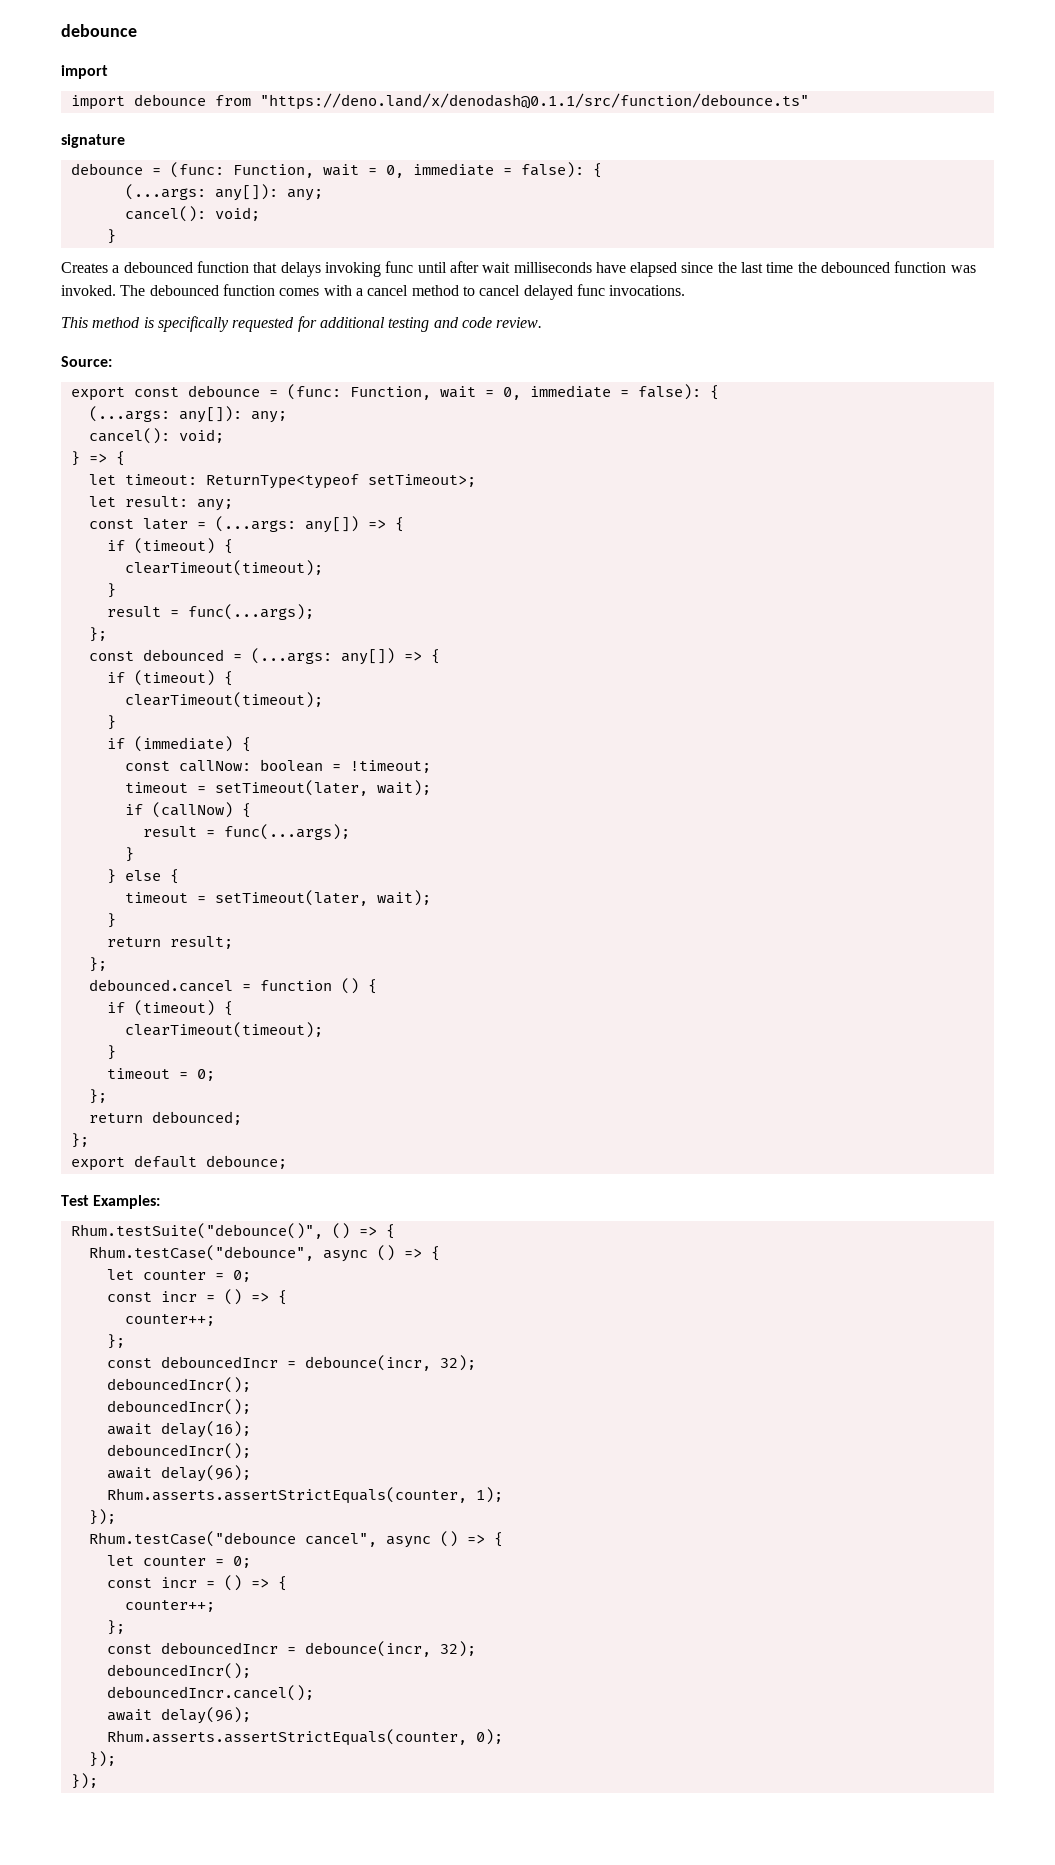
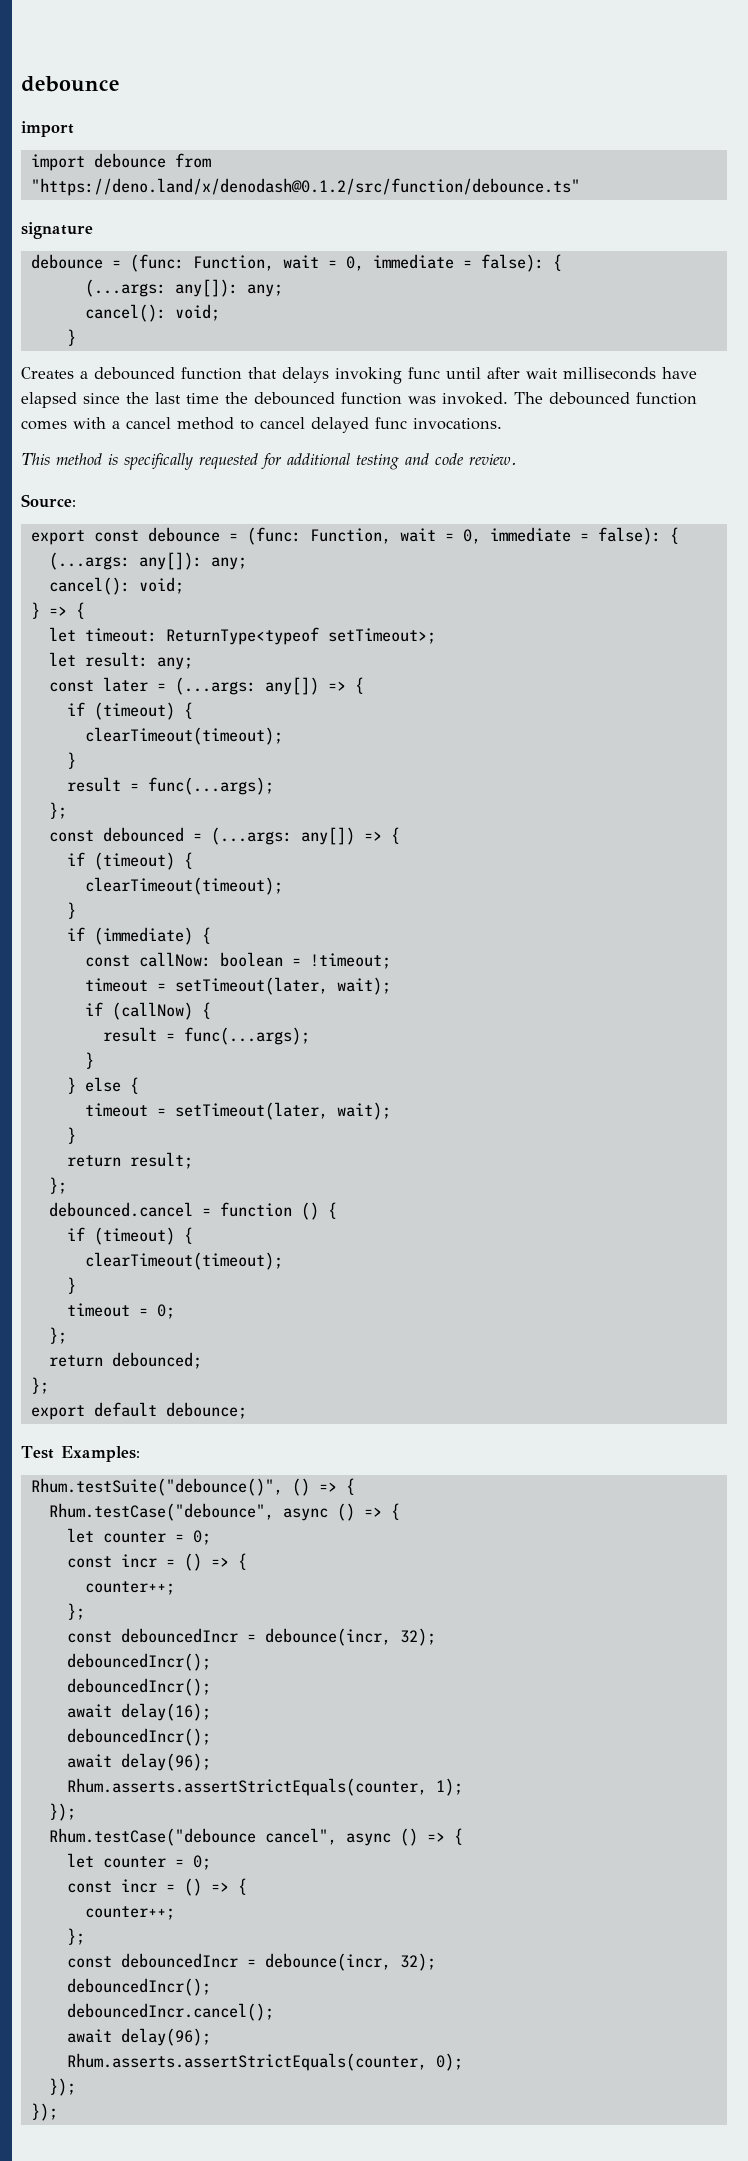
[259,93,809,110] "https://deno.land/x/denodash@0.1.1/src/function/debounce.ts" -> [30,178,580,196] "https://deno.land/x/denodash@0.1.2/src/function/debounce.ts"

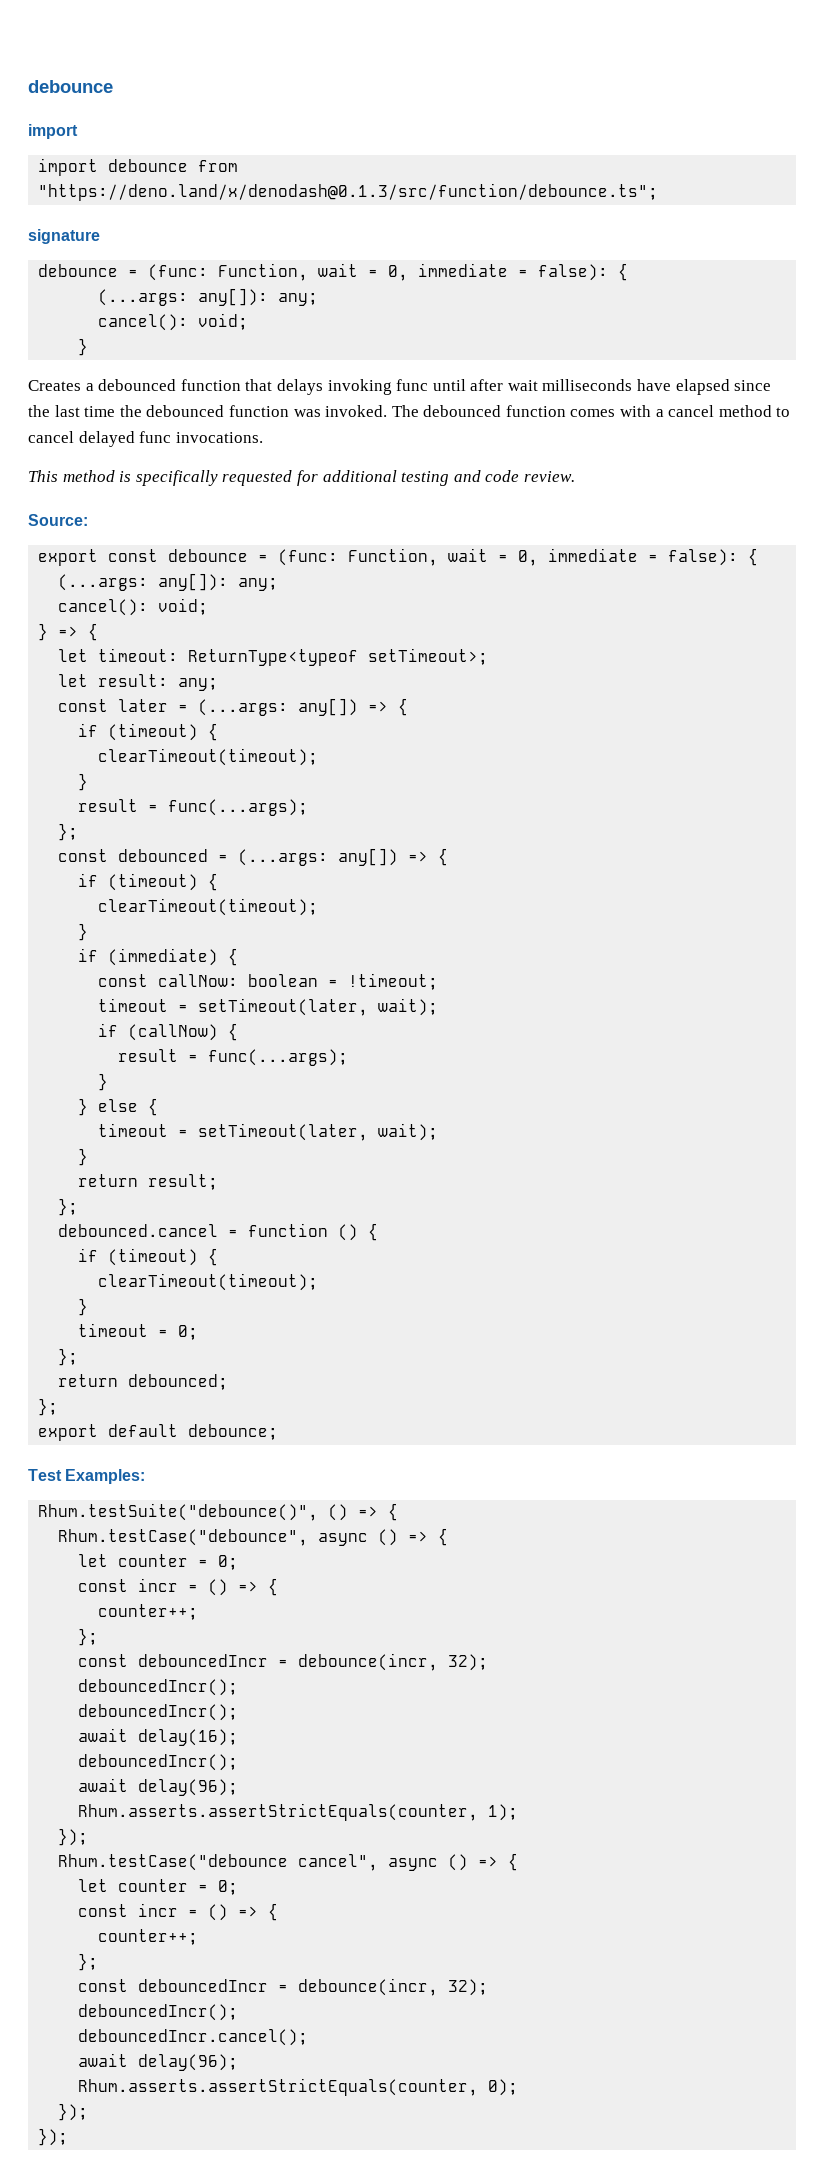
[30,178,580,196] "https://deno.land/x/denodash@0.1.2/src/function/debounce.ts" -> [38,183,659,201] "https://deno.land/x/denodash@0.1.3/src/function/debounce.ts";

